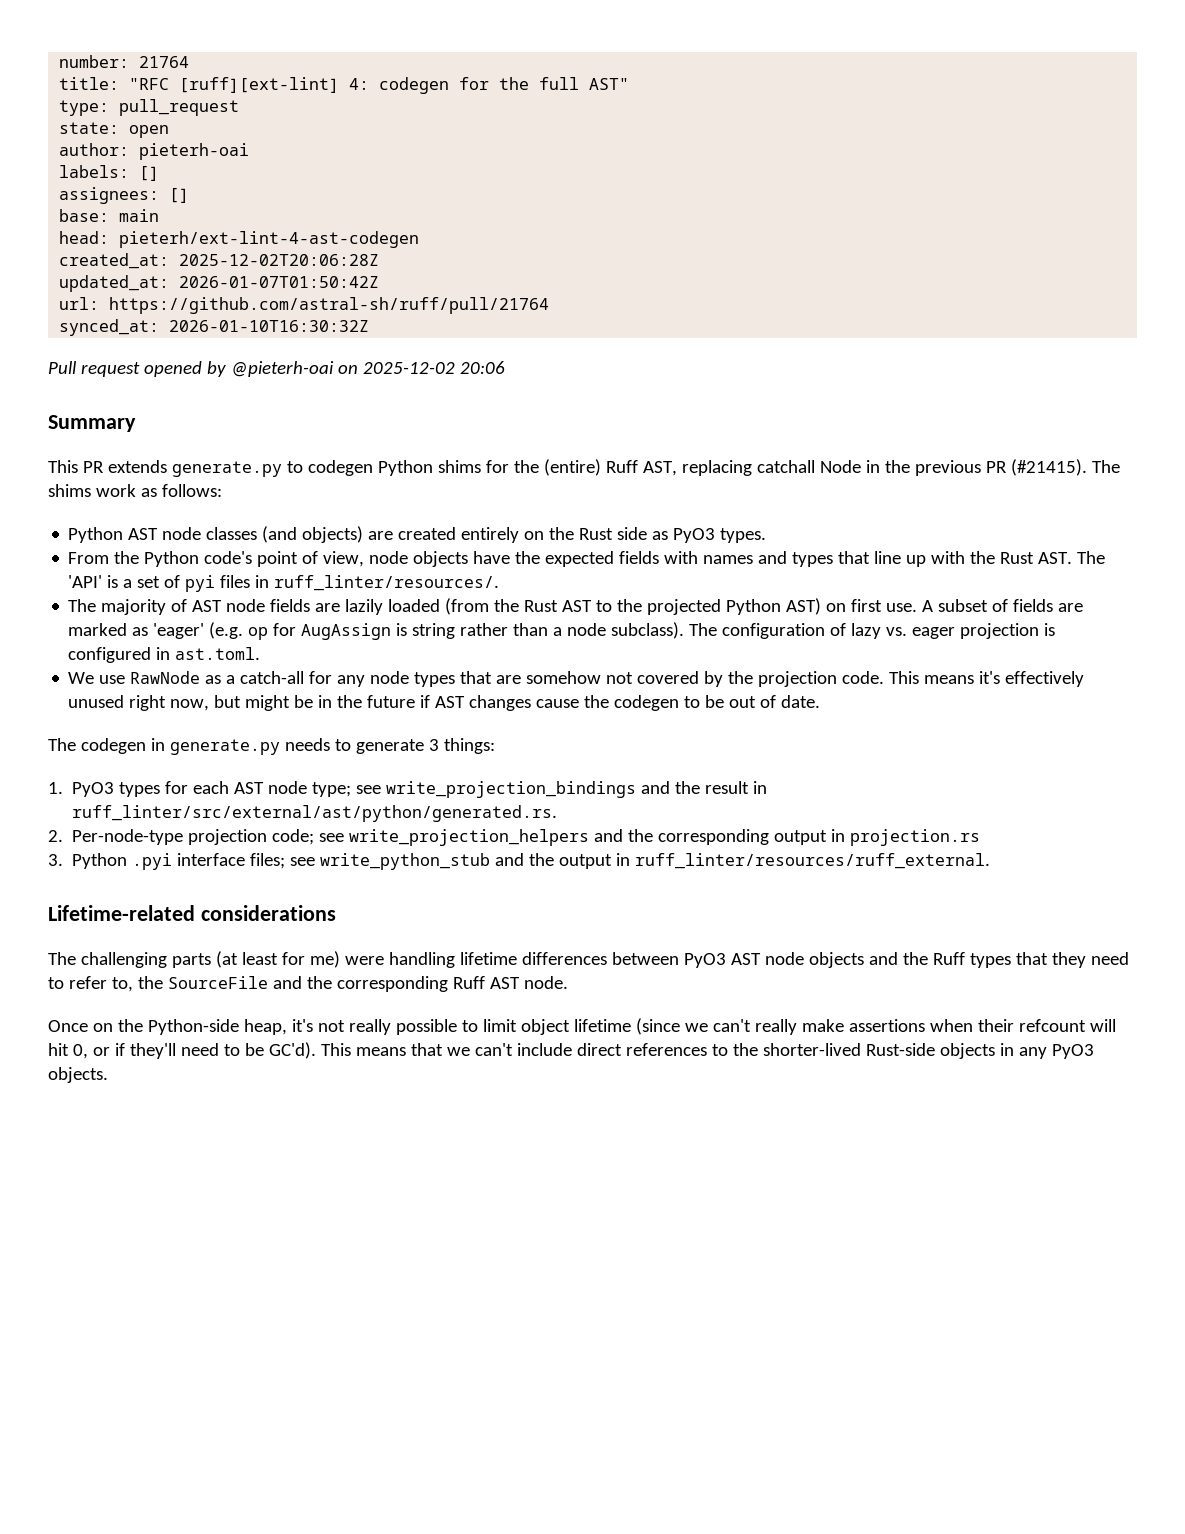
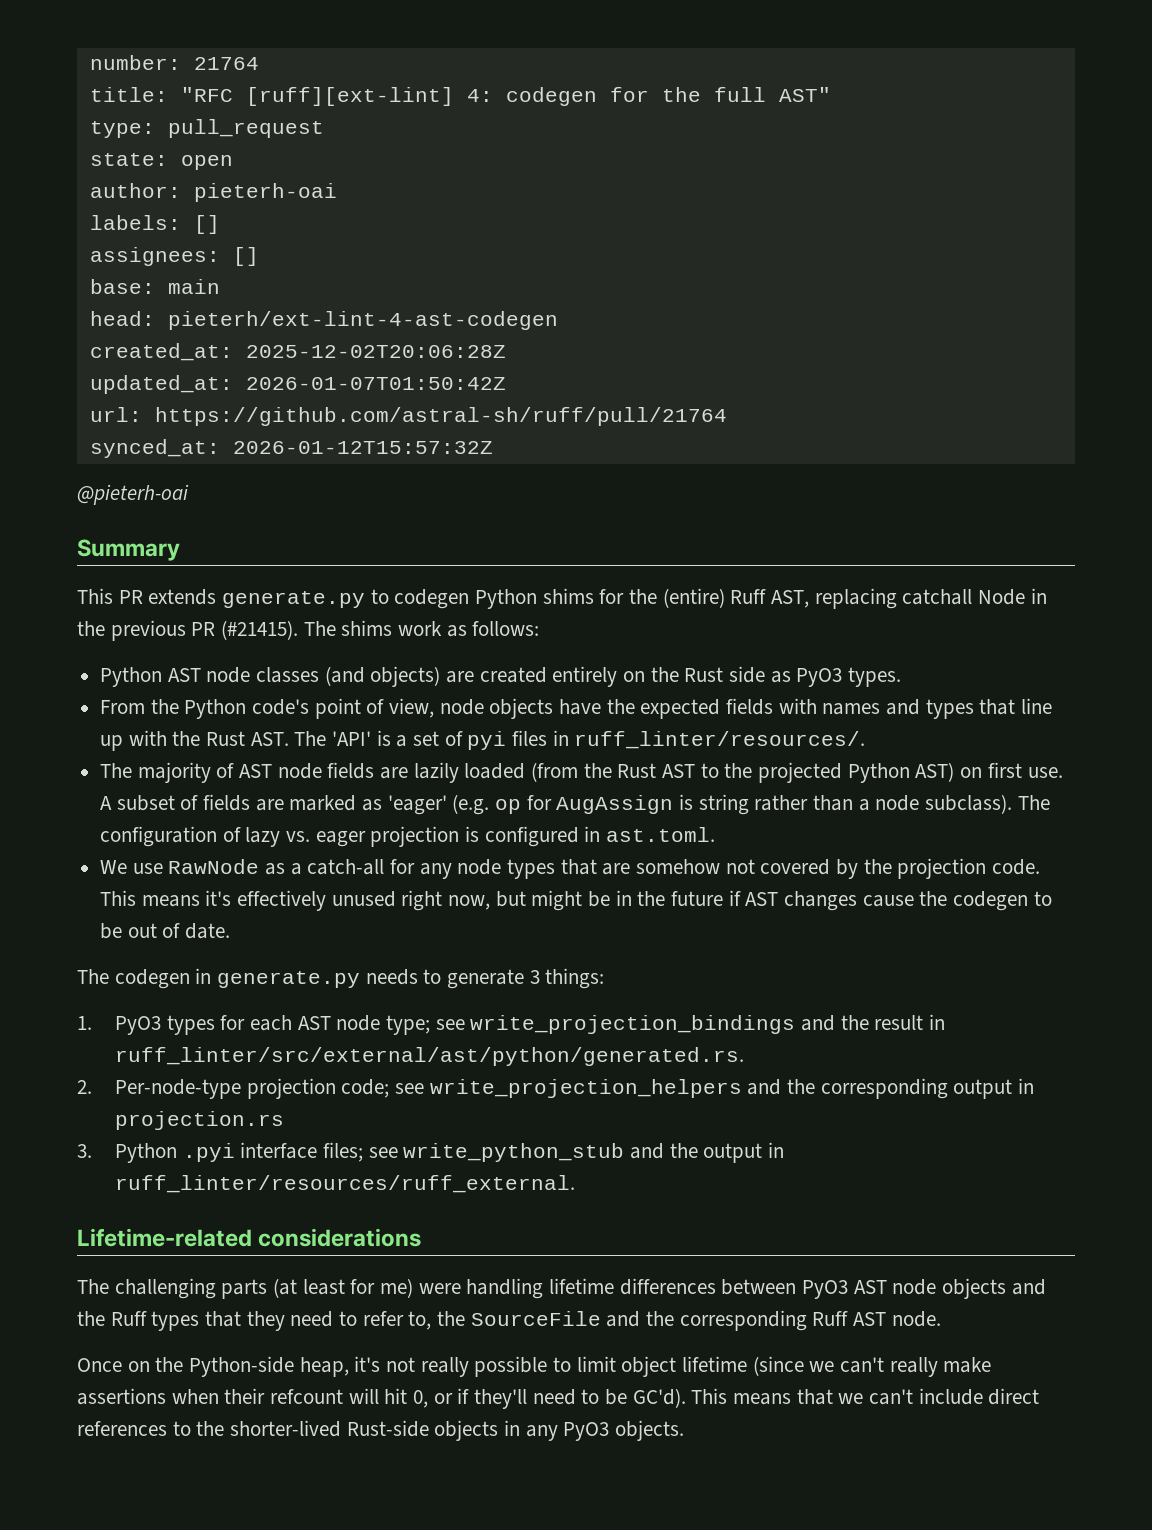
[169,320,370,332] [48,361,505,377] 2026-01-10T16:30:32Z // Pull request opened by @pieterh-oai on 2025-12-02 20:06 -> [232,441,493,454] [77,484,189,505] 2026-01-12T15:57:32Z // @pieterh-oai

